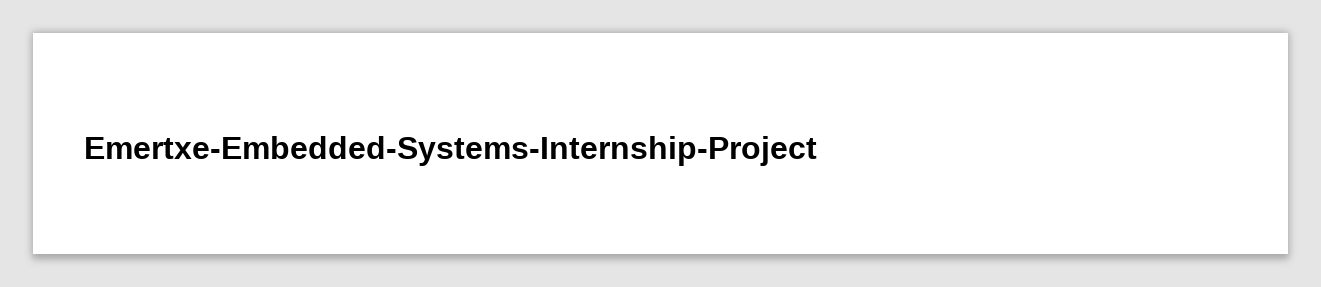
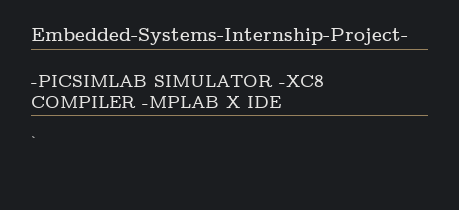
[84,136,817,166] Emertxe-Embedded-Systems-Internship-Project -> [31,28,408,45] [31,75,324,87] [31,96,281,108] [31,136,38,145] Embedded-Systems-Internship-Project- // -PICSIMLAB SIMULATOR -XC8 COMPILER -MPLAB X IDE // `

